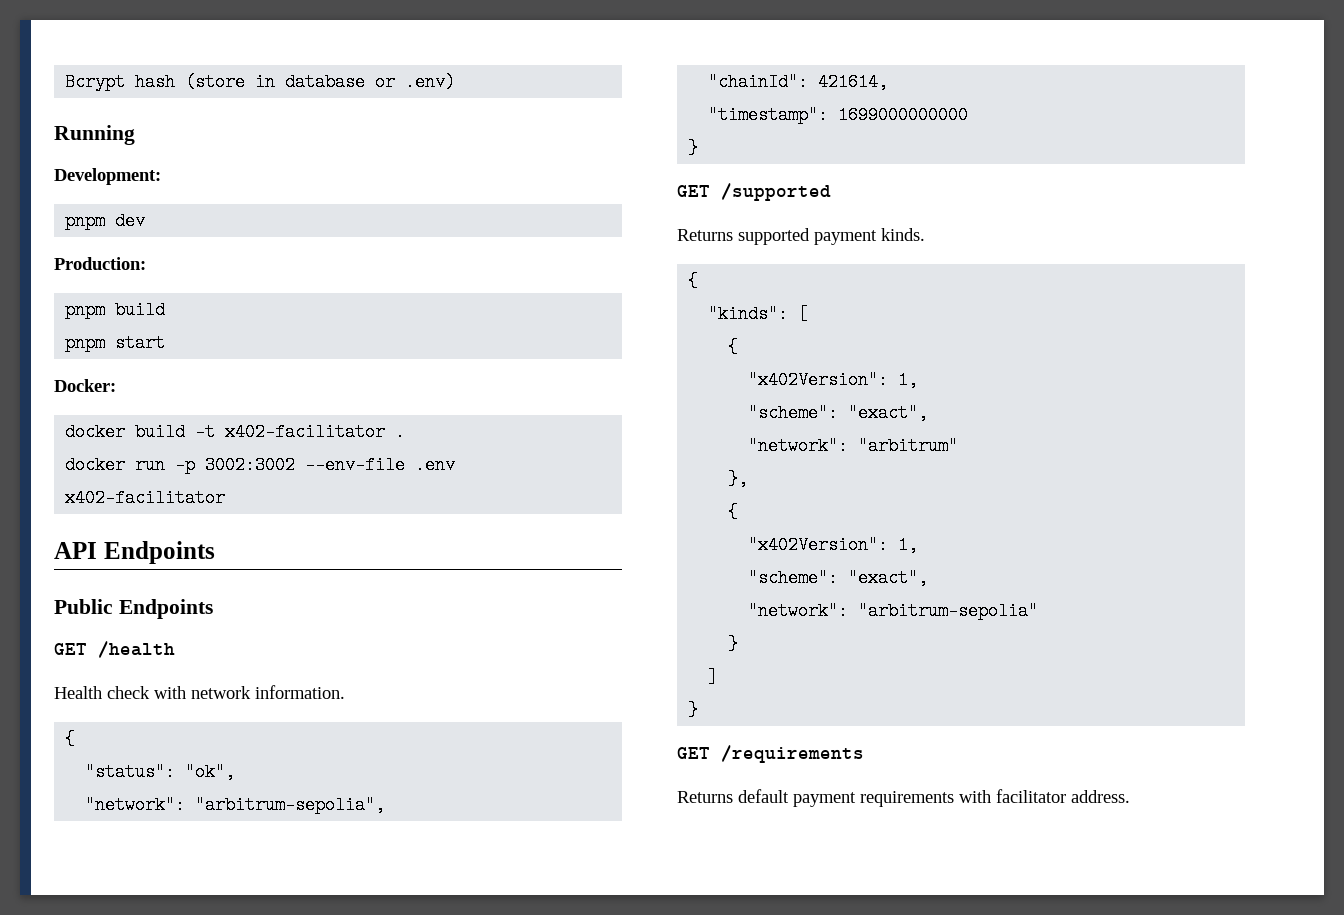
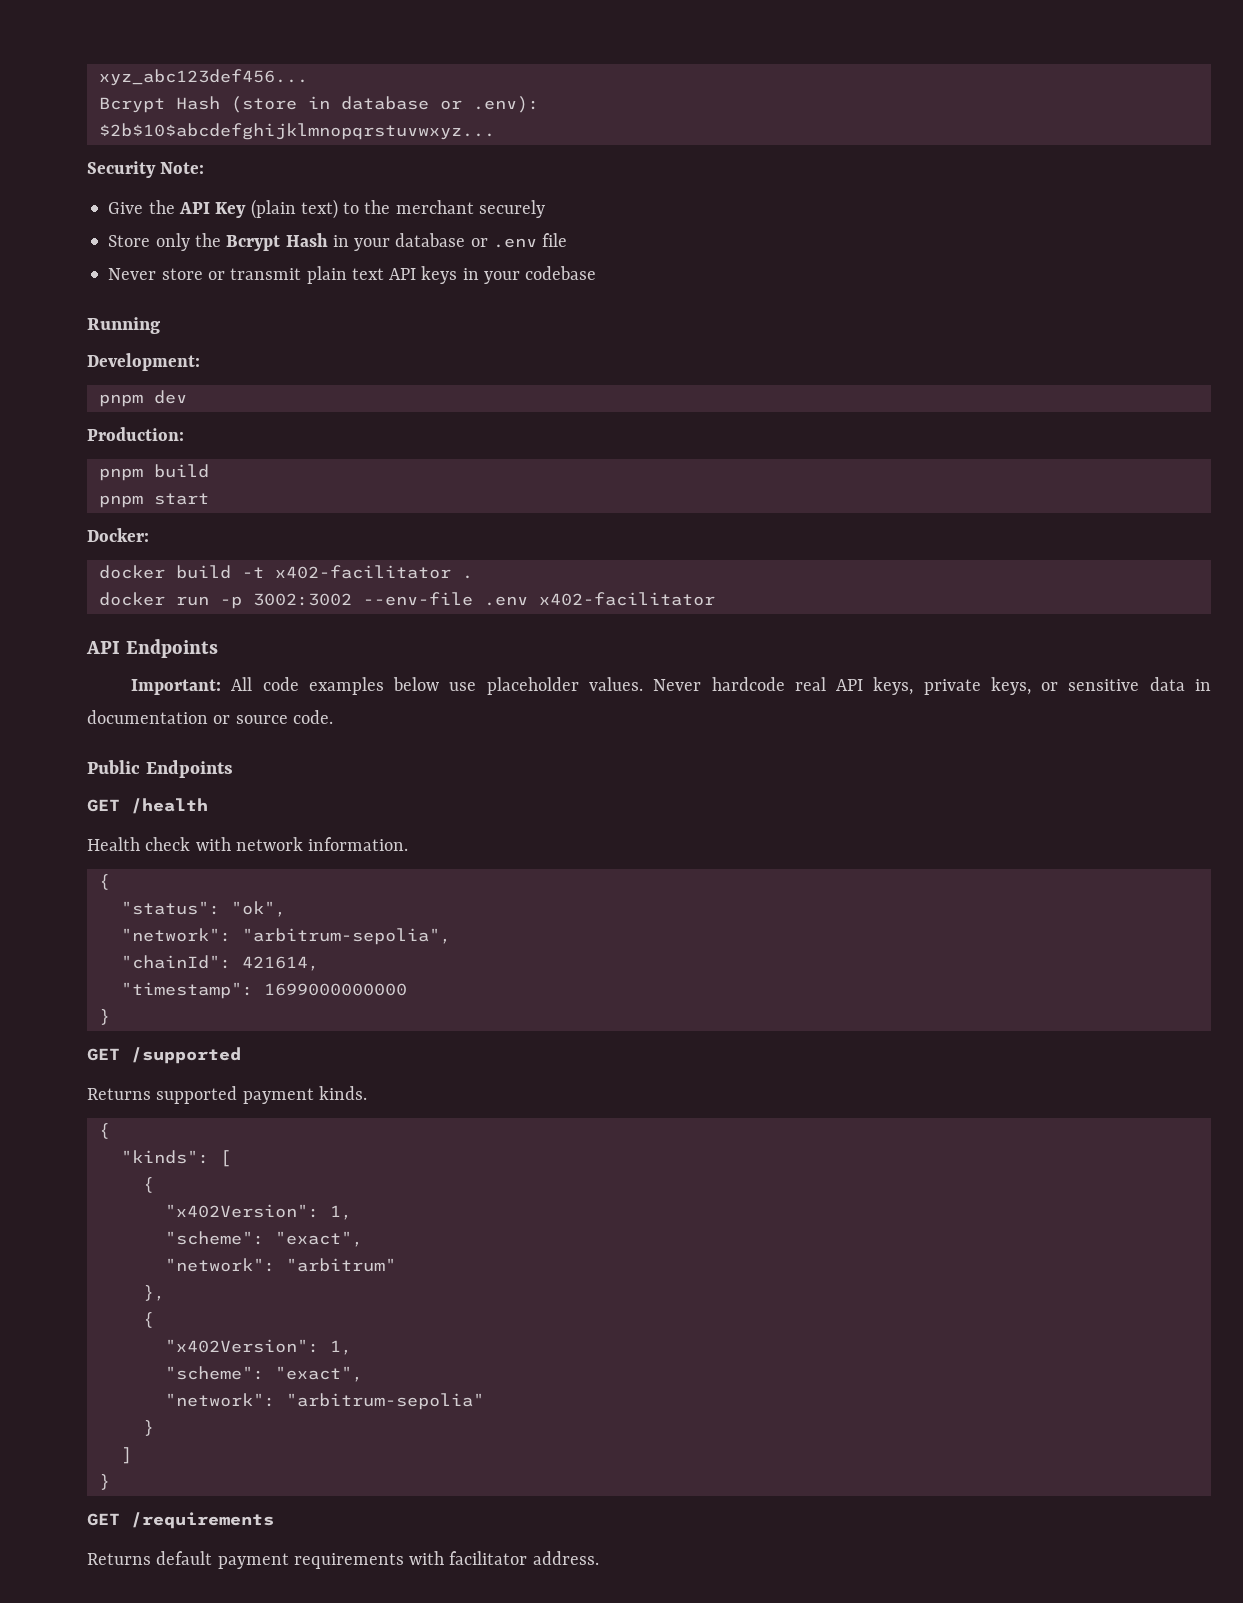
[65,73,176,91] Bcrypt hash -> [98,69,308,86] [98,96,220,113] xyz_abc123def456... // Bcrypt Hash
[405,73,456,91] .env) -> [472,96,539,113] [98,123,495,140] [87,161,205,178] [108,199,545,219] [108,233,568,251] [108,266,597,284] .env): // $2b$10$abcdefghijklmnopqrstuvwxyz... // Security Note: // Give the API Key (plain text) to the merchant securely // Store only the Bcrypt Hash in your database or .env file // Never store or transmit plain text API keys in your codebase
(215, 552) none -> [131,677,1211,695] [87,710,333,724] // Important: All code examples below use placeholder values. Never hardcode real API keys, private keys, or sensitive data in documentation or source code.

